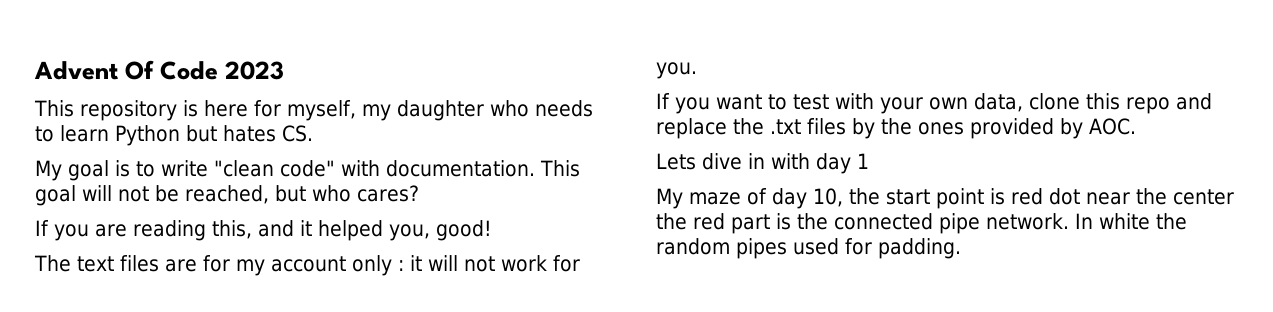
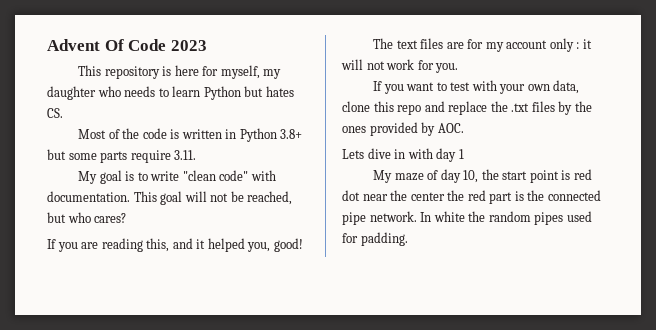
(313, 133) none -> [78,128,303,142] [47,149,197,163] // Most of the code is written in Python 3.8+ but some parts require 3.11.

